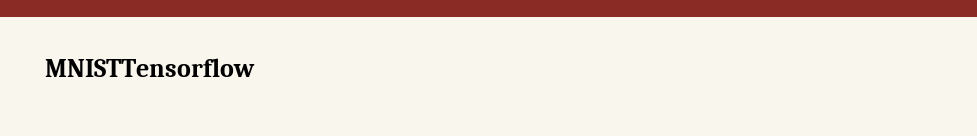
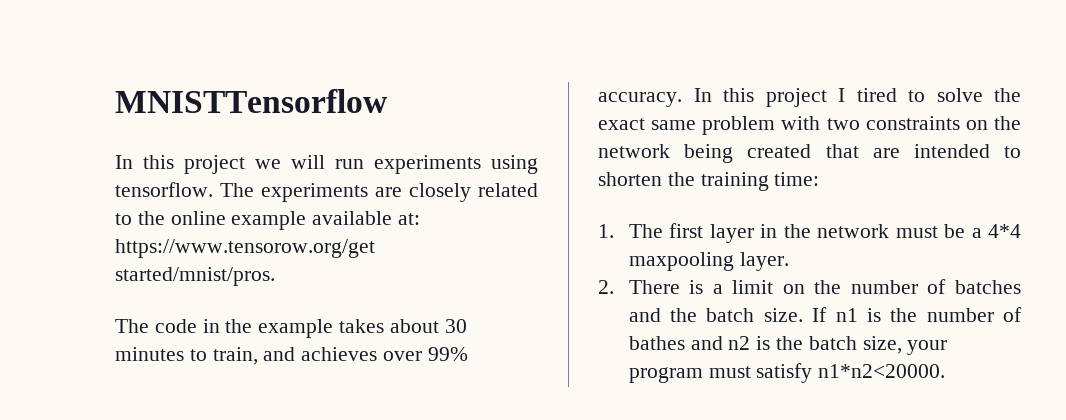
(255, 67) none -> [115,155,538,174] [115,182,538,202] [115,211,421,230] [115,239,375,258] [115,267,275,286] [115,319,467,338] [115,347,468,365] [598,88,1021,107] [598,116,1021,135] [598,144,1021,163] [598,172,820,191] [598,223,1021,243] [628,252,789,271] [598,279,1021,294] [628,307,1022,322] [628,336,948,355] [628,363,946,383] // In this project we will run experiments using tensorflow. The experiments are closely related to the online example available at: https://www.tensorow.org/get started/mnist/pros. // The code in the example takes about 30 minutes to train, and achieves over 99% accuracy. In this project I tired to solve the exact same problem with two constraints on the network being created that are intended to shorten the training time: // 1. The first layer in the network must be a 4*4 maxpooling layer. // 2. There is a limit on the number of batches and the batch size. If n1 is the number of bathes and n2 is the batch size, your program must satisfy n1*n2<20000.

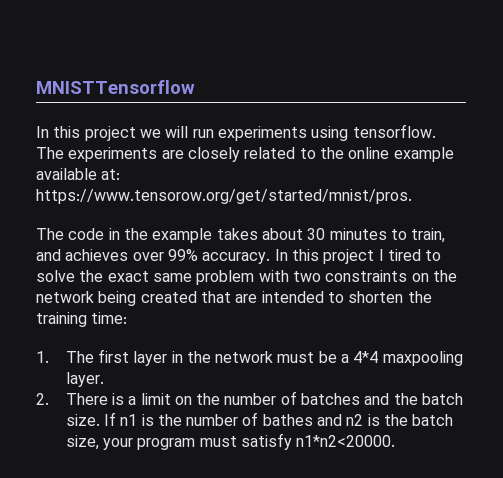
[115,239,375,258] [115,267,275,286] https://www.tensorow.org/get started/mnist/pros. -> [36,189,412,204] https://www.tensorow.org/get/started/mnist/pros.

